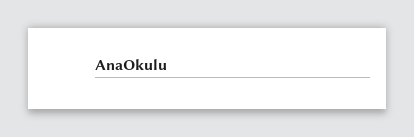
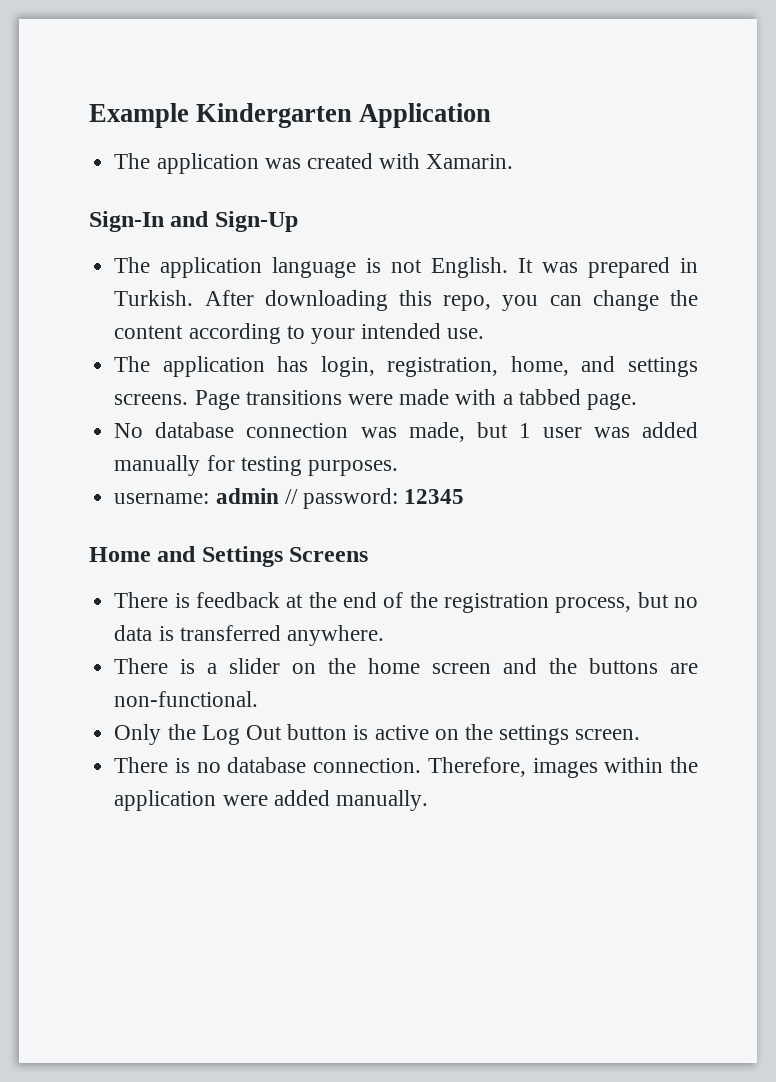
[95,59,167,70] AnaOkulu -> [89,103,492,128] [114,153,514,174] [89,211,298,232] [114,257,699,278] [114,290,698,311] [114,323,485,344] [114,356,698,377] [114,389,637,410] [114,422,698,442] [114,455,398,476] [114,488,465,509] [89,546,369,567] [114,592,698,613] [114,625,384,646] [114,658,699,674] [114,691,259,707] [114,724,641,745] [114,757,698,778] [114,790,428,811] Example Kindergarten Application // The application was created with Xamarin. // Sign-In and Sign-Up // The application language is not English. It was prepared in Turkish. After downloading this repo, you can change the content according to your intended use. // The application has login, registration, home, and settings screens. Page transitions were made with a tabbed page. // No database connection was made, but 1 user was added manually for testing purposes. // username: admin // password: 12345 // Home and Settings Screens // There is feedback at the end of the registration process, but no data is transferred anywhere. // There is a slider on the home screen and the buttons are non-functional. // Only the Log Out button is active on the settings screen. // There is no database connection. Therefore, images within the application were added manually.

